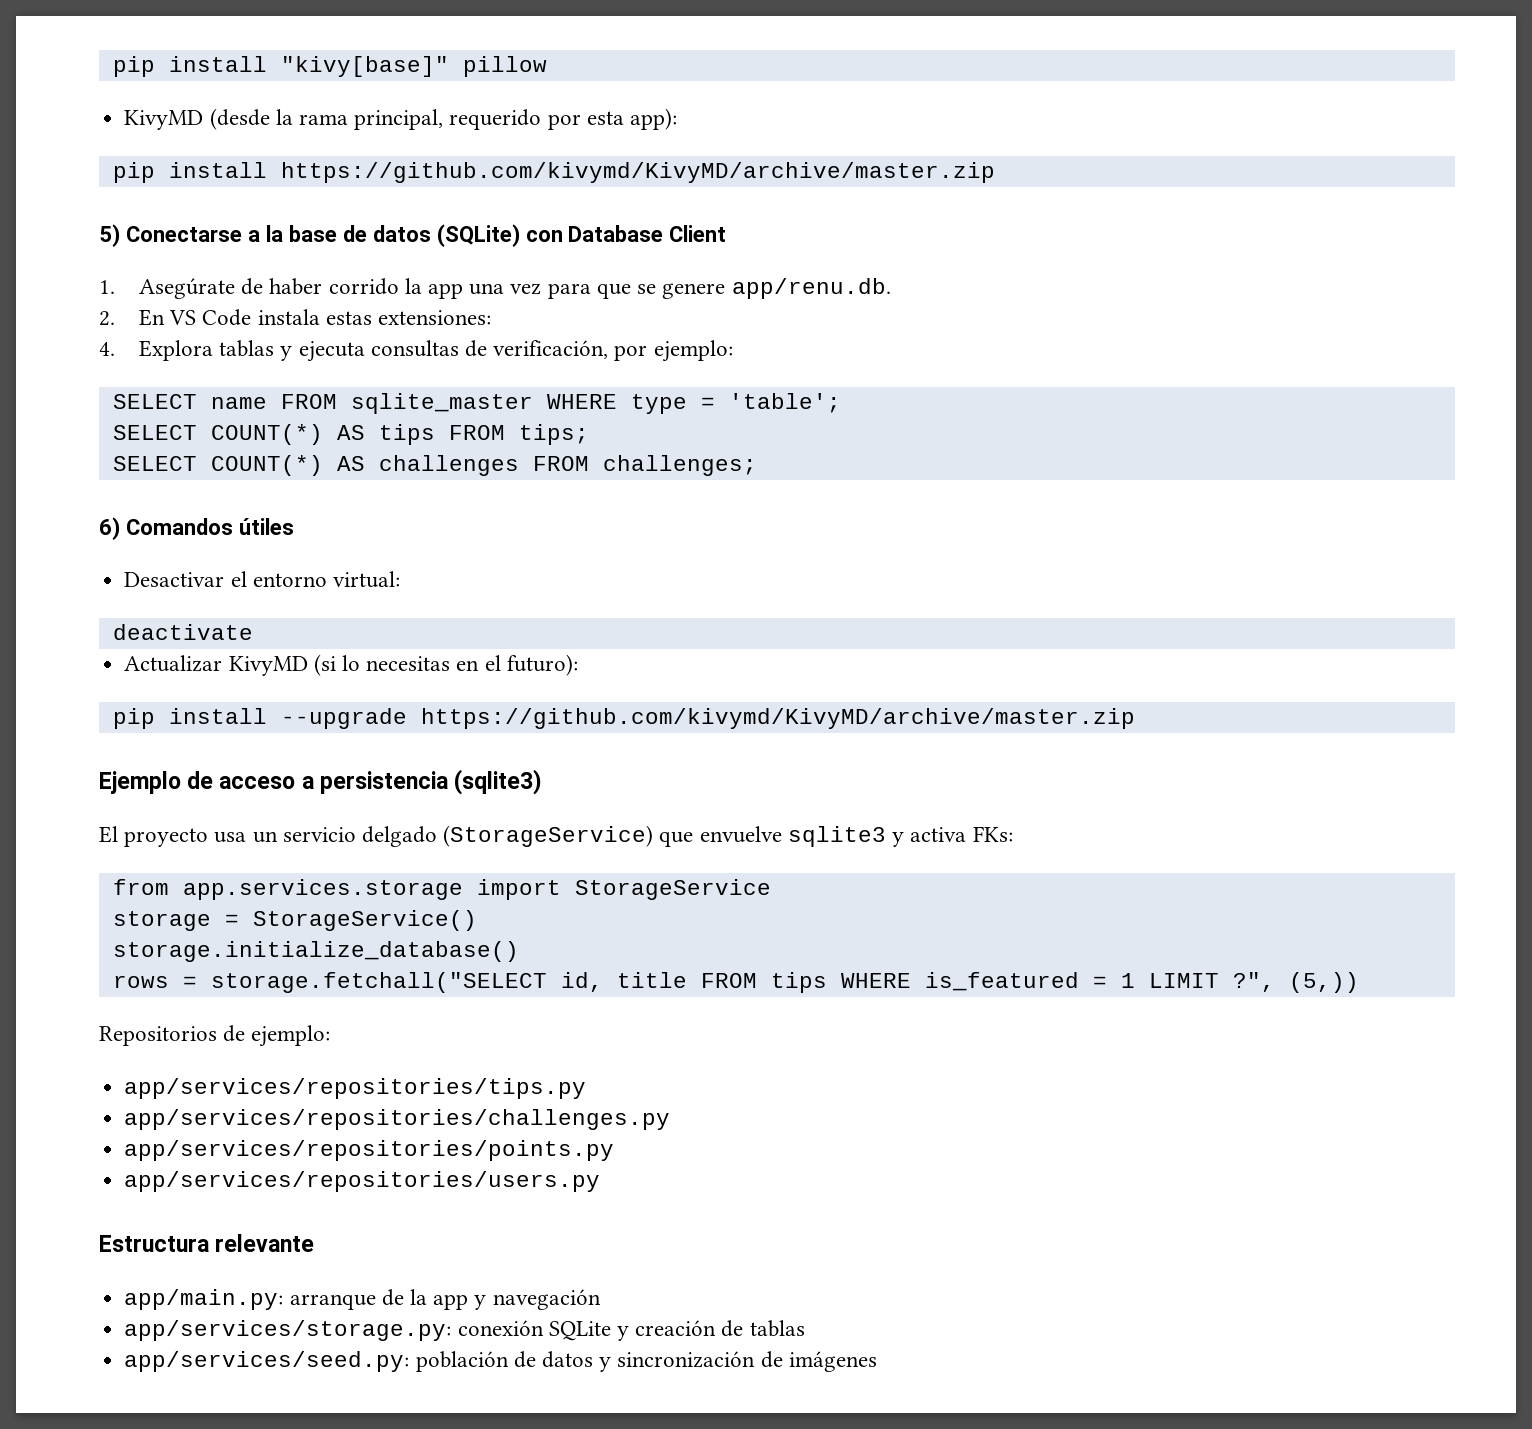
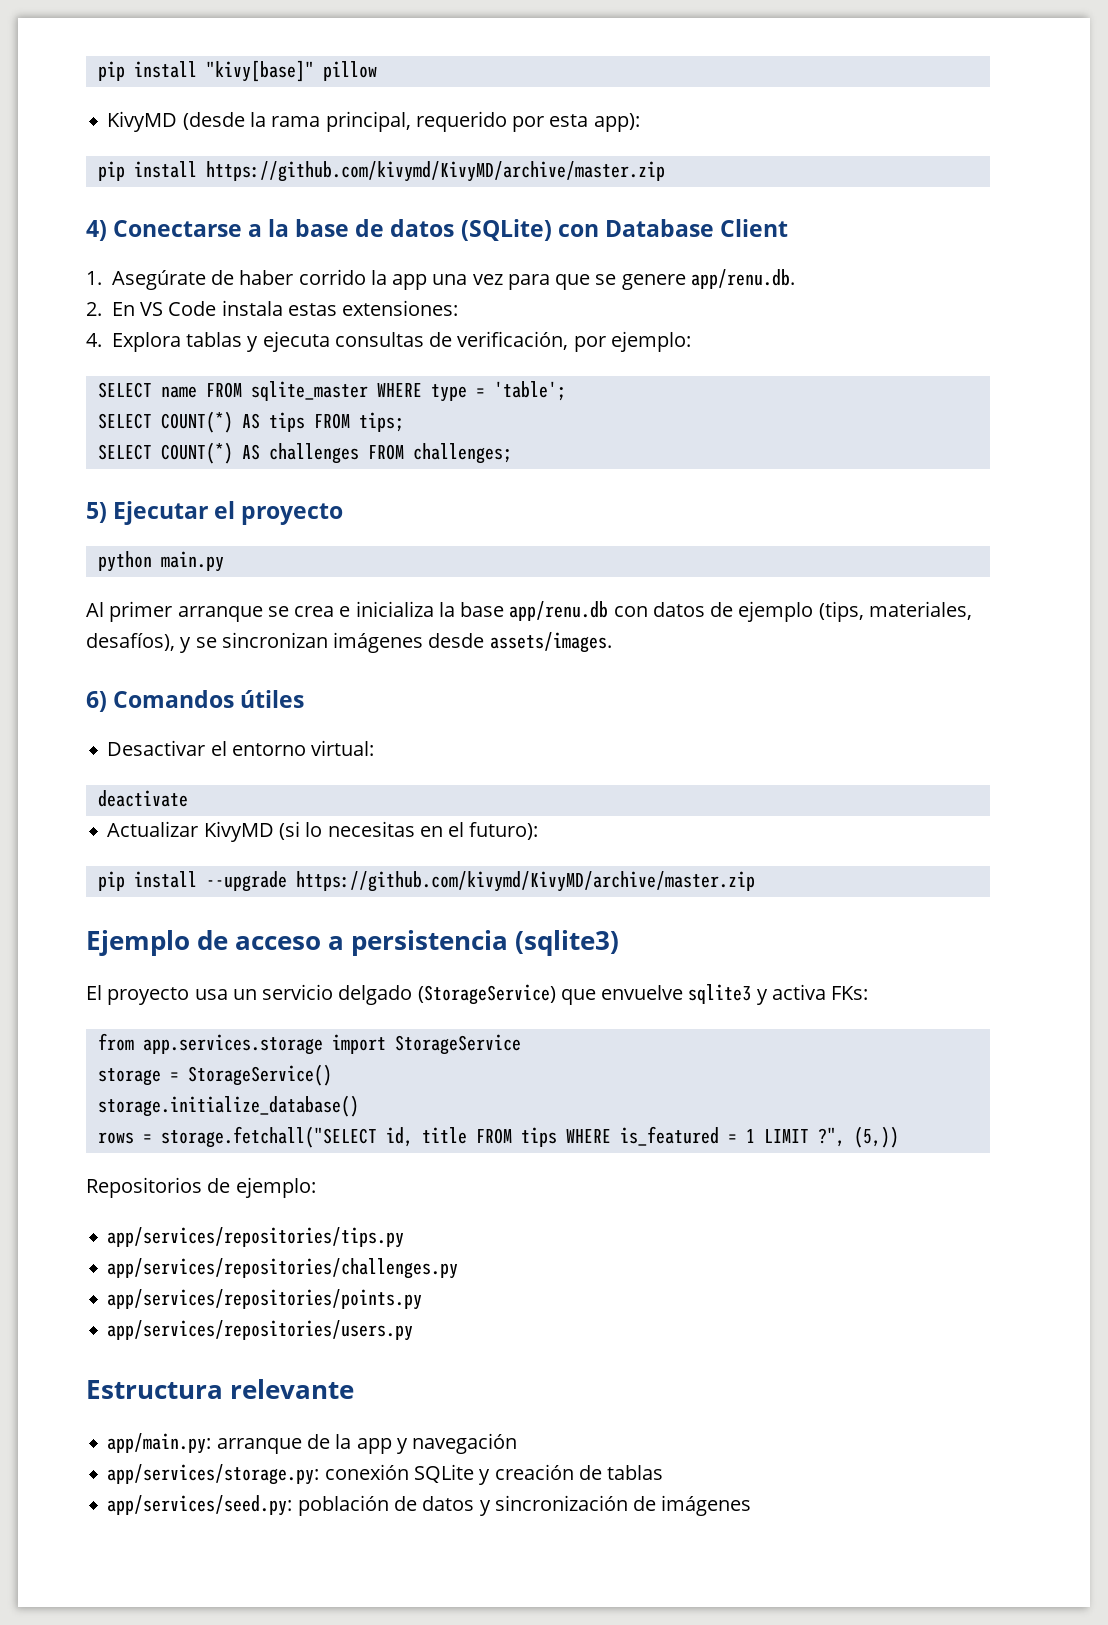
[99,224,120,247] 5) -> [86,220,107,241] 4)
(757, 465) none -> [86,501,344,525] [97,551,224,572] [86,601,972,622] [86,632,612,653] // 5) Ejecutar el proyecto // python main.py // Al primer arranque se crea e inicializa la base app/renu.db con datos de ejemplo (tips, materiales, desafíos), y se sincronizan imágenes desde assets/images.

